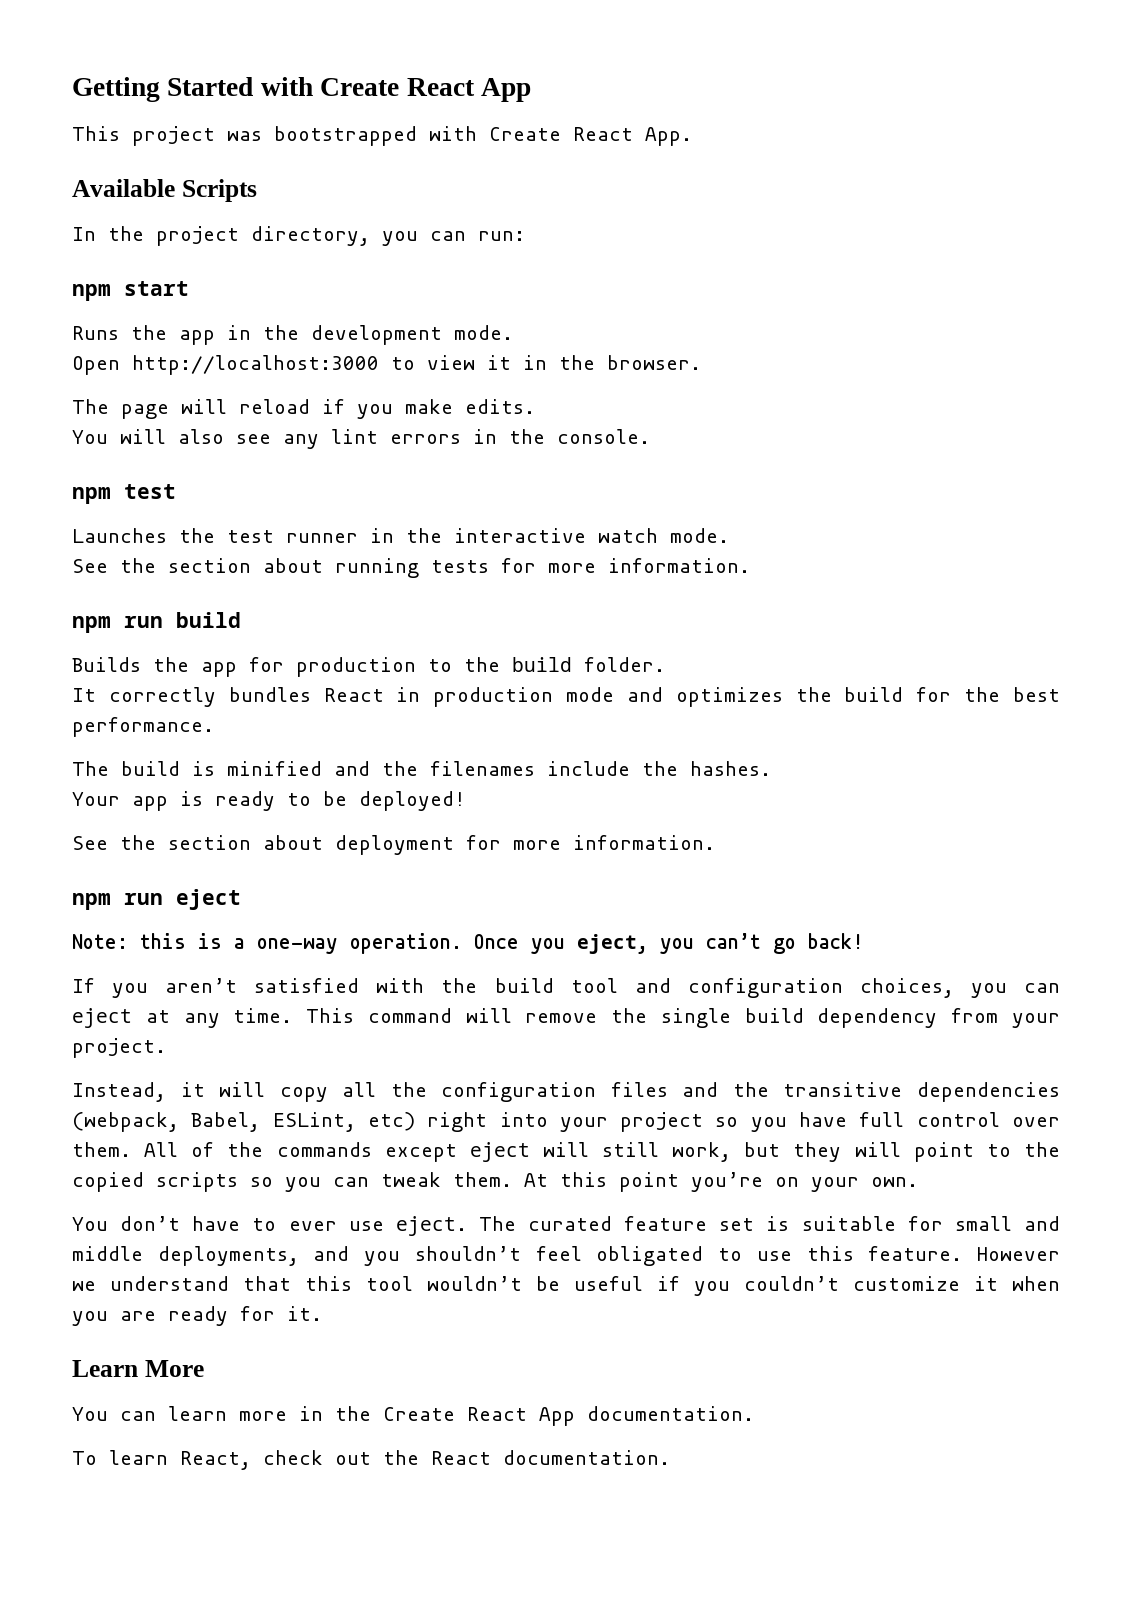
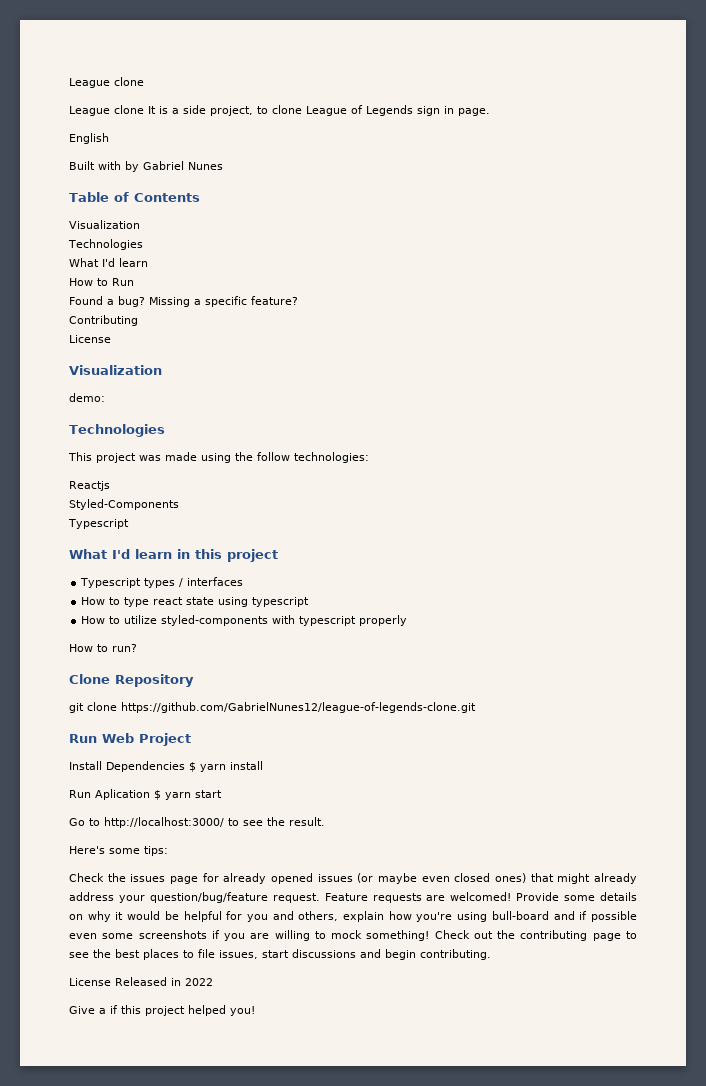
[72,77,532,102] [72,126,692,146] [72,179,257,202] [72,226,525,246] [72,281,189,301] [72,325,513,345] [72,355,701,375] [72,399,535,419] [72,429,650,449] [72,484,176,504] [72,528,729,543] [72,558,750,578] [72,612,241,633] [72,657,665,677] [72,687,1060,707] [72,717,214,737] [72,761,771,776] [72,791,466,811] [72,835,715,855] [72,889,241,910] [72,933,864,954] [72,978,1060,998] [72,1008,1060,1028] [72,1038,166,1058] [72,1082,1060,1102] [72,1112,1060,1132] [72,1142,1060,1162] [72,1172,918,1192] [72,1216,1060,1236] [72,1246,1060,1266] [72,1276,1060,1296] [72,1306,322,1326] [72,1360,204,1377] [72,1406,754,1426] [72,1450,670,1470] Getting Started with Create React App // This project was bootstrapped with Create React App. // Available Scripts // In the project directory, you can run: // npm start // Runs the app in the development mode. // Open http://localhost:3000 to view it in the browser. // The page will reload if you make edits. // You will also see any lint errors in the console. // npm test // Launches the test runner in the interactive watch mode. // See the section about running tests for more information. // npm run build // Builds the app for production to the build folder. // It correctly bundles React in production mode and optimizes the build for the best performance. // The build is minified and the filenames include the hashes. // Your app is ready to be deployed! // See the section about deployment for more information. // npm run eject // Note: this is a one-way operation. Once you eject, you can’t go back! // If you aren’t satisfied with the build tool and configuration choices, you can eject at any time. This command will remove the single build dependency from your project. // Instead, it will copy all the configuration files and the transitive dependencies (webpack, Babel, ESLint, etc) right into your project so you have full control over them. All of the commands except eject will still work, but they will point to the copied scripts so you can tweak them. At this point you’re on your own. // You don’t have to ever use eject. The curated feature set is suitable for small and middle deployments, and you shouldn’t feel obligated to use this feature. However we understand that this tool wouldn’t be useful if you couldn’t customize it when you are ready for it. // Learn More // You can learn more in the Create React App documentation. // To learn React, check out the React documentation. -> [69,77,144,88] [69,105,490,116] [69,133,109,144] [69,161,223,172] [69,192,200,202] [69,220,140,229] [68,239,143,250] [69,258,148,267] [69,278,134,286] [69,296,298,307] [69,315,138,326] [69,335,111,343] [69,365,162,375] [69,393,105,402] [69,424,165,437] [68,452,369,463] [69,481,110,491] [69,499,179,510] [68,519,129,529] [69,549,278,562] [80,577,244,588] [81,597,310,607] [81,615,408,626] [69,644,137,652] [69,674,194,687] [69,702,476,713] [69,733,191,746] [69,761,263,772] [69,789,222,800] [69,817,325,828] [69,846,168,856] [69,873,638,884] [69,892,637,903] [69,911,637,922] [69,930,637,941] [69,949,491,960] [69,977,213,986] [69,1005,255,1016] League clone // League clone It is a side project, to clone League of Legends sign in page. // English // Built with by Gabriel Nunes // Table of Contents // Visualization // Technologies // What I'd learn // How to Run // Found a bug? Missing a specific feature? // Contributing // License // Visualization // demo: // Technologies // This project was made using the follow technologies: // Reactjs // Styled-Components // Typescript // What I'd learn in this project // Typescript types / interfaces // How to type react state using typescript // How to utilize styled-components with typescript properly // How to run? // Clone Repository // git clone https://github.com/GabrielNunes12/league-of-legends-clone.git // Run Web Project // Install Dependencies $ yarn install // Run Aplication $ yarn start // Go to http://localhost:3000/ to see the result. // Here's some tips: // Check the issues page for already opened issues (or maybe even closed ones) that might already address your question/bug/feature request. Feature requests are welcomed! Provide some details on why it would be helpful for you and others, explain how you're using bull-board and if possible even some screenshots if you are willing to mock something! Check out the contributing page to see the best places to file issues, start discussions and begin contributing. // License Released in 2022 // Give a if this project helped you!

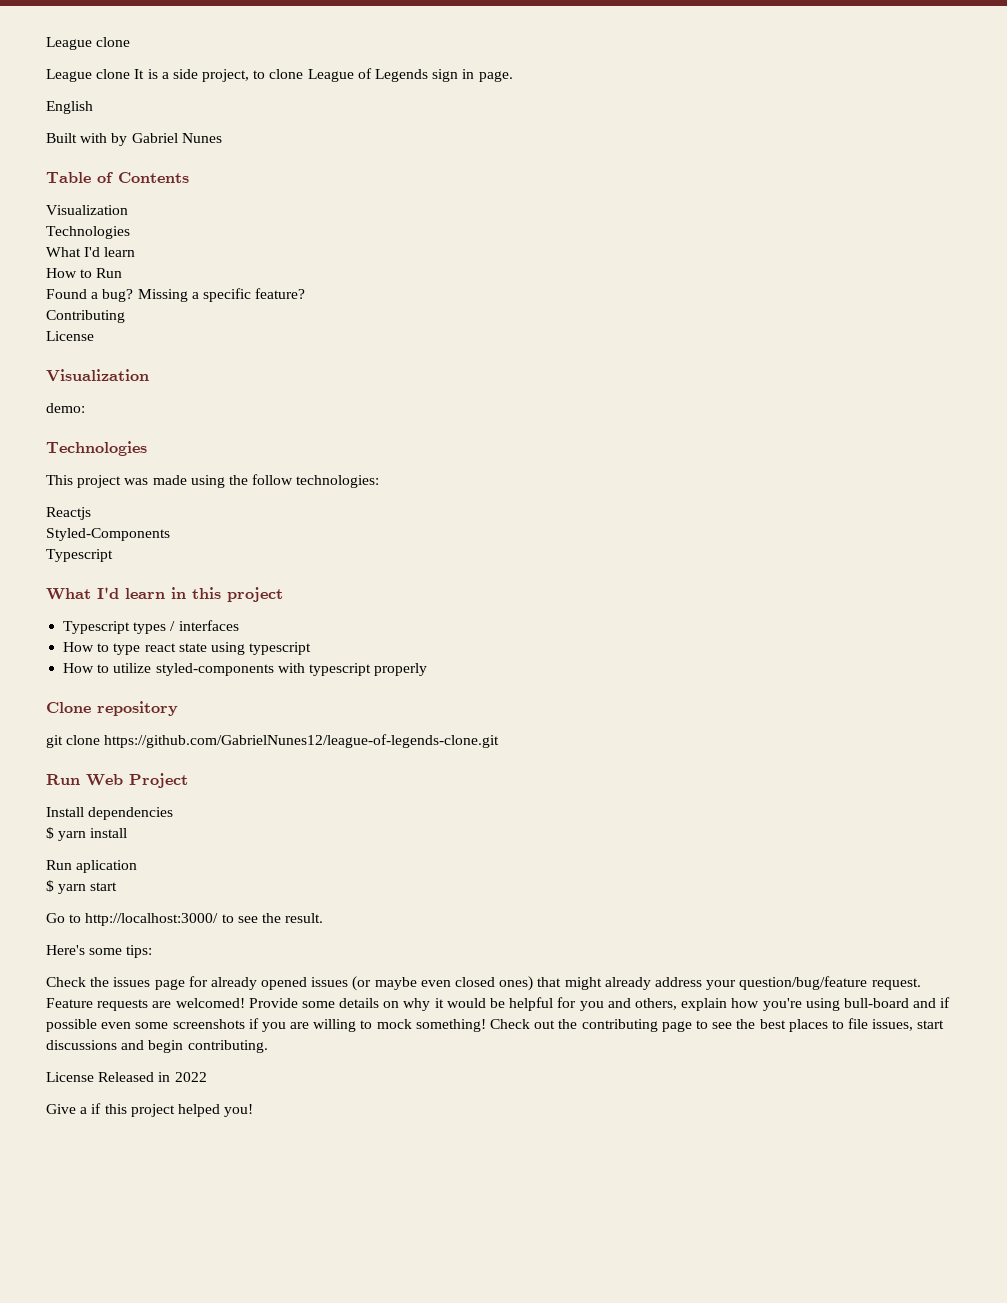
[69,644,137,652] // How to run? -> (428, 669) none
[115,674,194,687] Repository -> [97,701,178,716] repository
[106,761,185,772] Dependencies -> [88,807,174,820] dependencies //
[95,789,150,800] Aplication -> [76,860,138,873] aplication //

